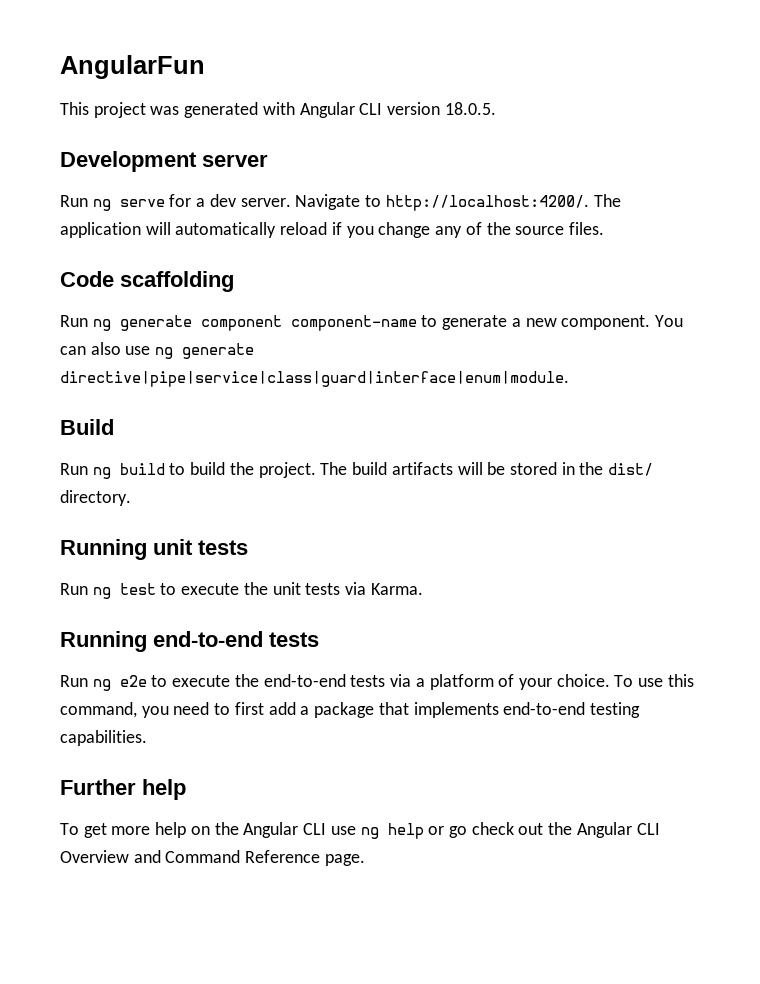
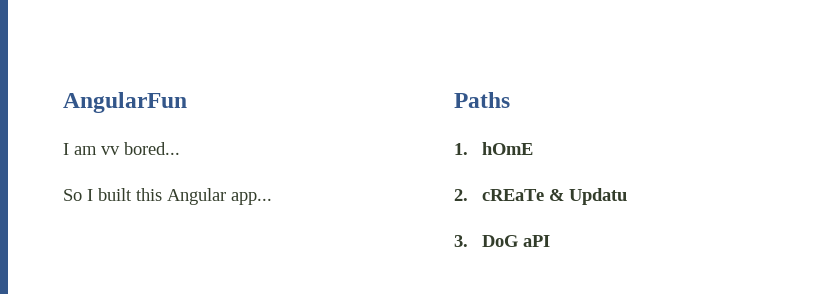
[60,102,496,118] [60,151,268,172] [60,194,621,211] [60,222,604,238] [60,271,234,292] [60,315,684,331] [60,342,255,359] [60,371,569,387] [60,419,114,435] [60,462,654,479] [60,490,131,506] [60,539,248,560] [60,582,423,599] [60,631,319,652] [60,674,694,691] [60,702,640,718] [60,730,147,746] [60,779,186,800] [60,822,660,839] [60,850,365,866] This project was generated with Angular CLI version 18.0.5. // Development server // Run ng serve for a dev server. Navigate to http://localhost:4200/. The application will automatically reload if you change any of the source files. // Code scaffolding // Run ng generate component component-name to generate a new component. You can also use ng generate directive|pipe|service|class|guard|interface|enum|module. // Build // Run ng build to build the project. The build artifacts will be stored in the dist/ directory. // Running unit tests // Run ng test to execute the unit tests via Karma. // Running end-to-end tests // Run ng e2e to execute the end-to-end tests via a platform of your choice. To use this command, you need to first add a package that implements end-to-end testing capabilities. // Further help // To get more help on the Angular CLI use ng help or go check out the Angular CLI Overview and Command Reference page. -> [63,142,180,155] [63,188,272,205] [454,92,510,108] [454,142,533,155] [454,188,627,205] [454,235,550,247] I am vv bored... // So I built this Angular app... // Paths // 1. hOmE // 2. cREaTe & Updatu // 3. DoG aPI

